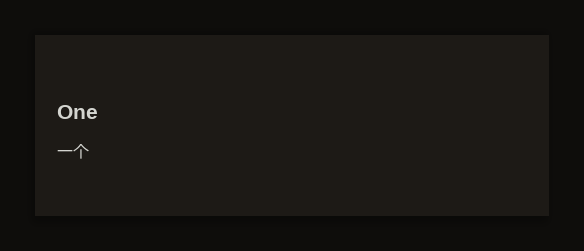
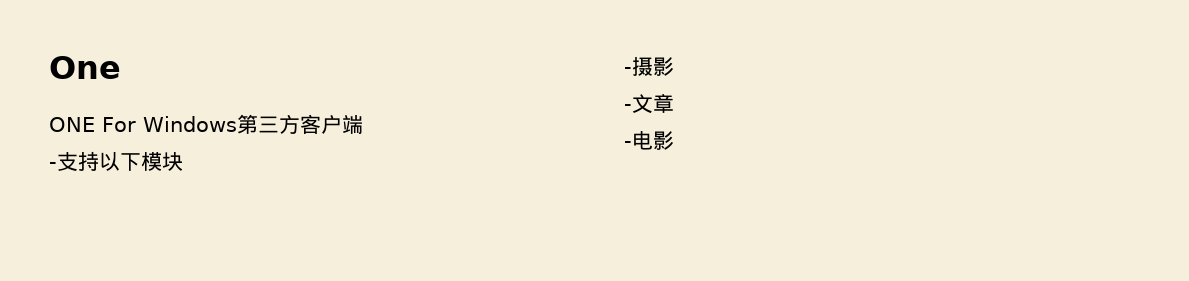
[57,144,89,159] 一个 -> [49,114,363,134] [49,151,183,171] [624,57,674,76] [624,93,674,114] [624,131,674,150] ONE For Windows第三方客户端 // -支持以下模块 // -摄影 // -文章 // -电影

